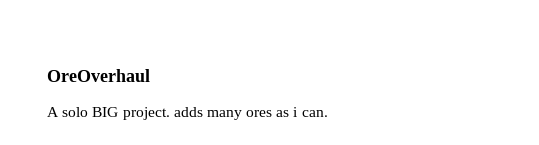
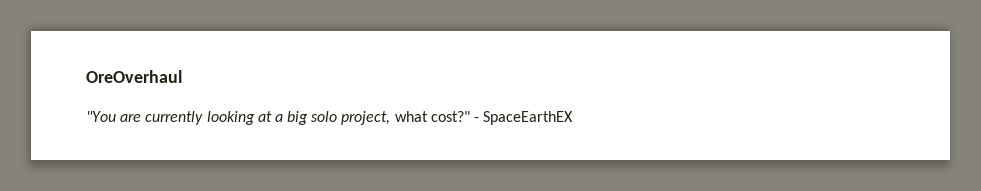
[47,107,328,120] A solo BIG project. adds many ores as i can. -> [86,111,574,125] "You are currently looking at a big solo project, what cost?" - SpaceEarthEX

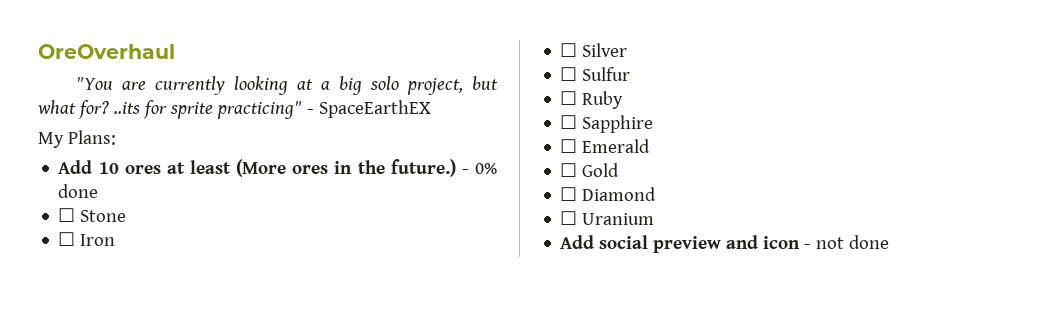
[394,111,574,125] what cost?" - SpaceEarthEX -> [472,76,499,90] [37,100,431,119] [38,130,116,148] [58,159,497,177] [58,184,99,198] [58,208,127,222] [58,232,116,246] [560,43,628,57] [560,67,631,81] [560,91,624,109] [560,115,654,133] [560,139,651,153] [560,163,620,177] [560,187,657,201] [560,211,655,225] [560,235,890,253] but what for? ..its for sprite practicing" - SpaceEarthEX // My Plans: // Add 10 ores at least (More ores in the future.) - 0% done // ☐ Stone // ☐ Iron // ☐ Silver // ☐ Sulfur // ☐ Ruby // ☐ Sapphire // ☐ Emerald // ☐ Gold // ☐ Diamond // ☐ Uranium // Add social preview and icon - not done

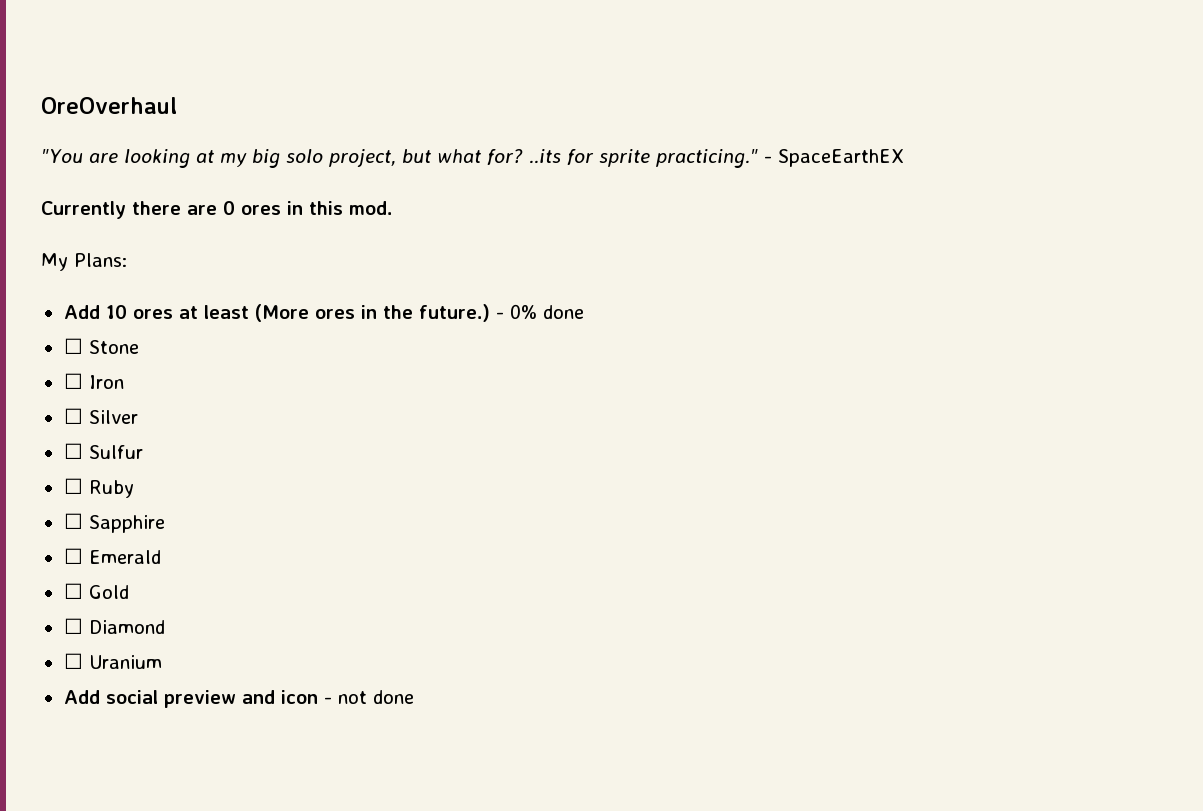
[154,76,225,95] currently -> (118, 158) none
[320,81,330,90] a -> [219,153,247,167] my
[216,101,302,119] practicing" -> [655,149,758,168] practicing."
(431, 109) none -> [41,201,393,219] // Currently there are 0 ores in this mod.

